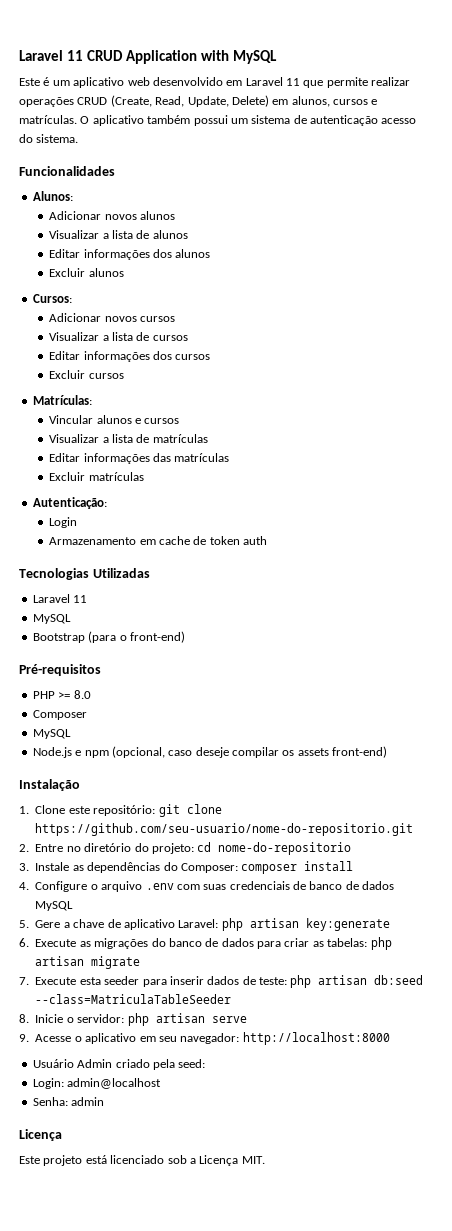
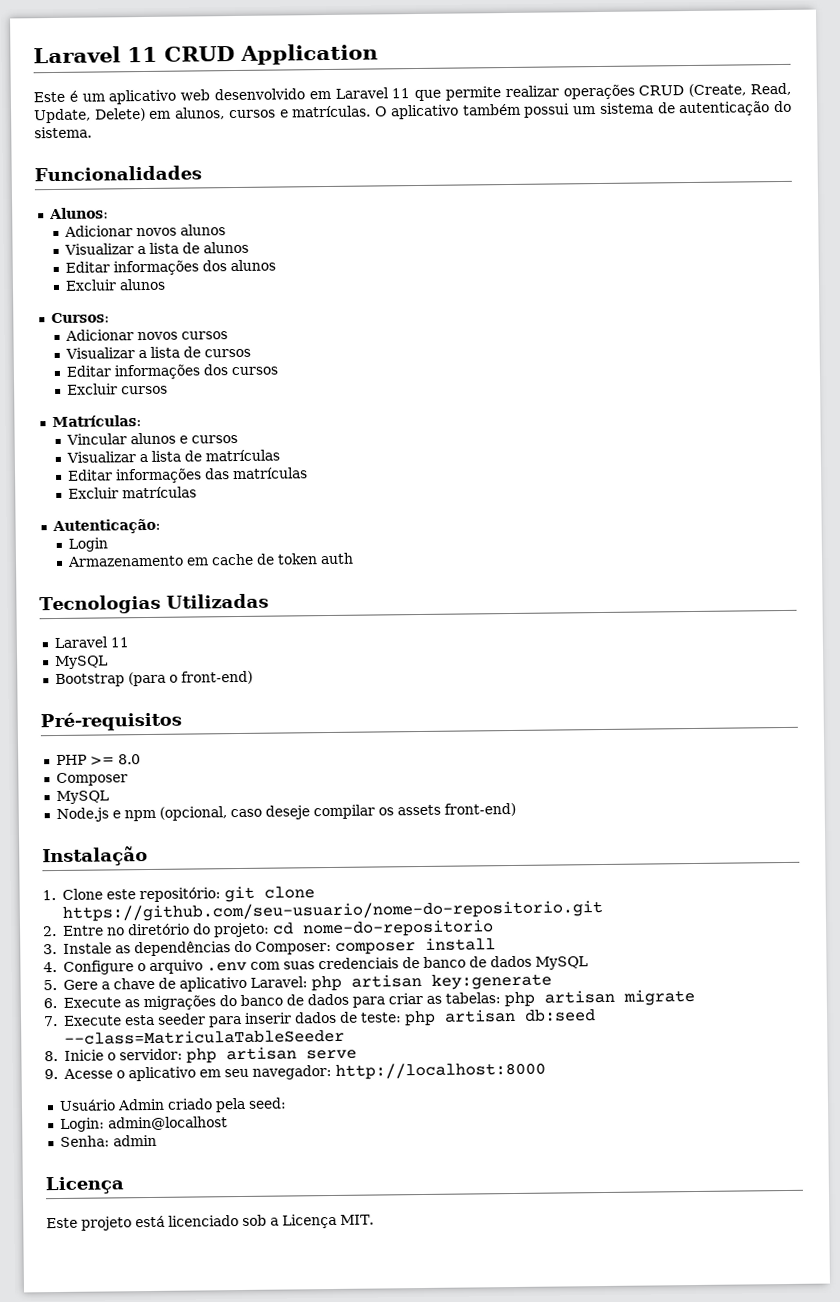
[200,50,277,64] with MySQL -> (378, 54) none
[381,118,417,124] acesso -> (771, 109) none

